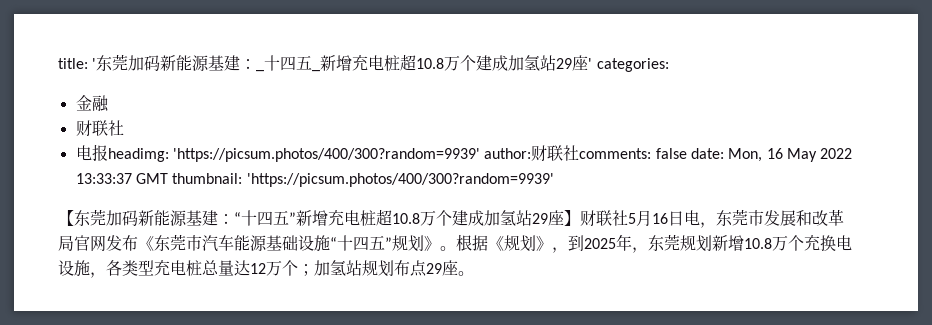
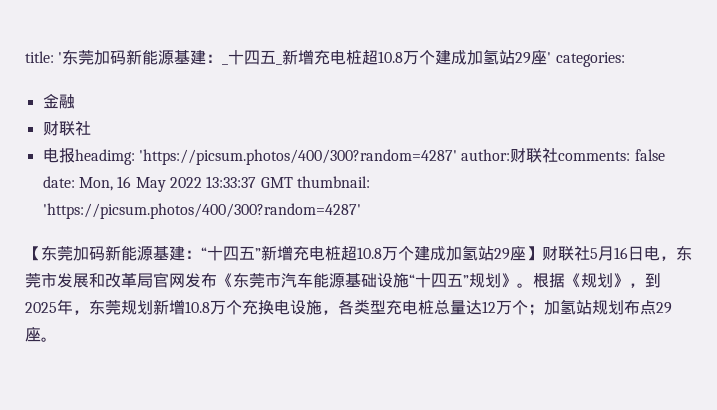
[172,148,480,162] 'https://picsum.photos/400/300?random=9939' -> [138,149,457,165] 'https://picsum.photos/400/300?random=4287'
[246,173,554,187] 'https://picsum.photos/400/300?random=9939' -> [42,203,361,219] 'https://picsum.photos/400/300?random=4287'

